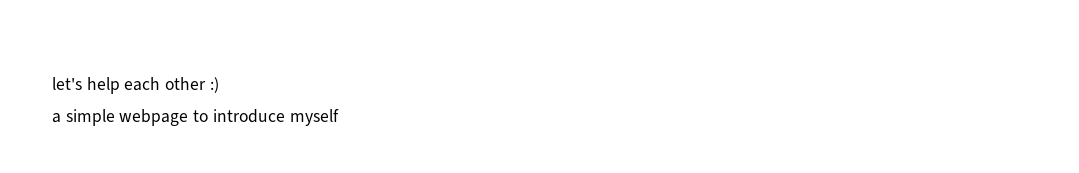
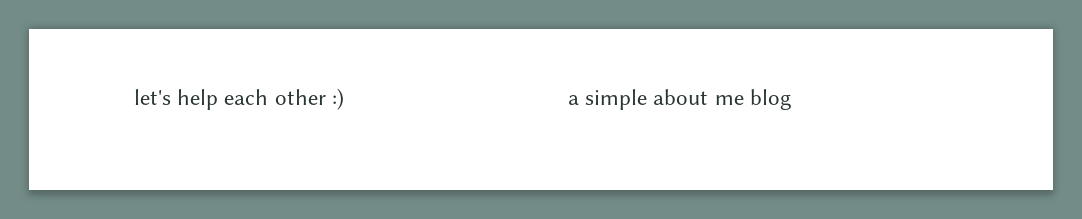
[119,109,339,126] webpage to introduce myself -> [653,89,791,110] about me blog

